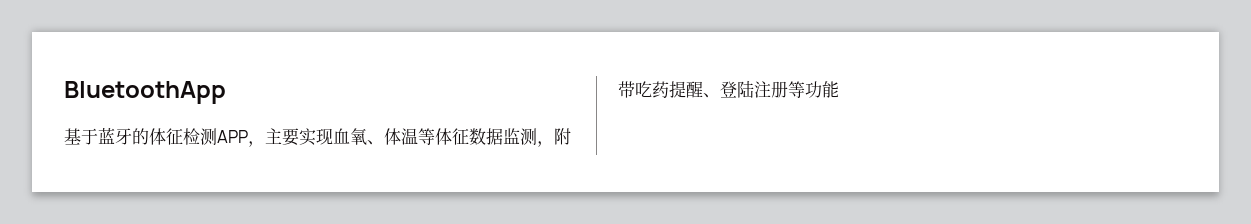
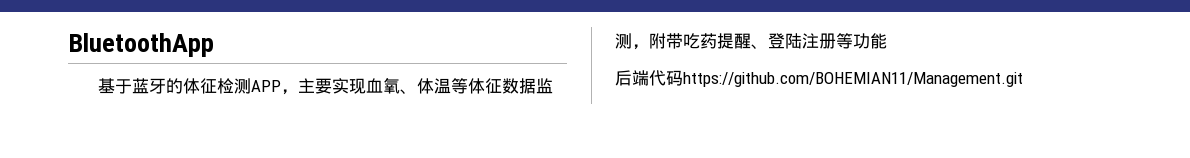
(839, 89) none -> [615,70,1023,87] // 后端代码https://github.com/BOHEMIAN11/Management.git

